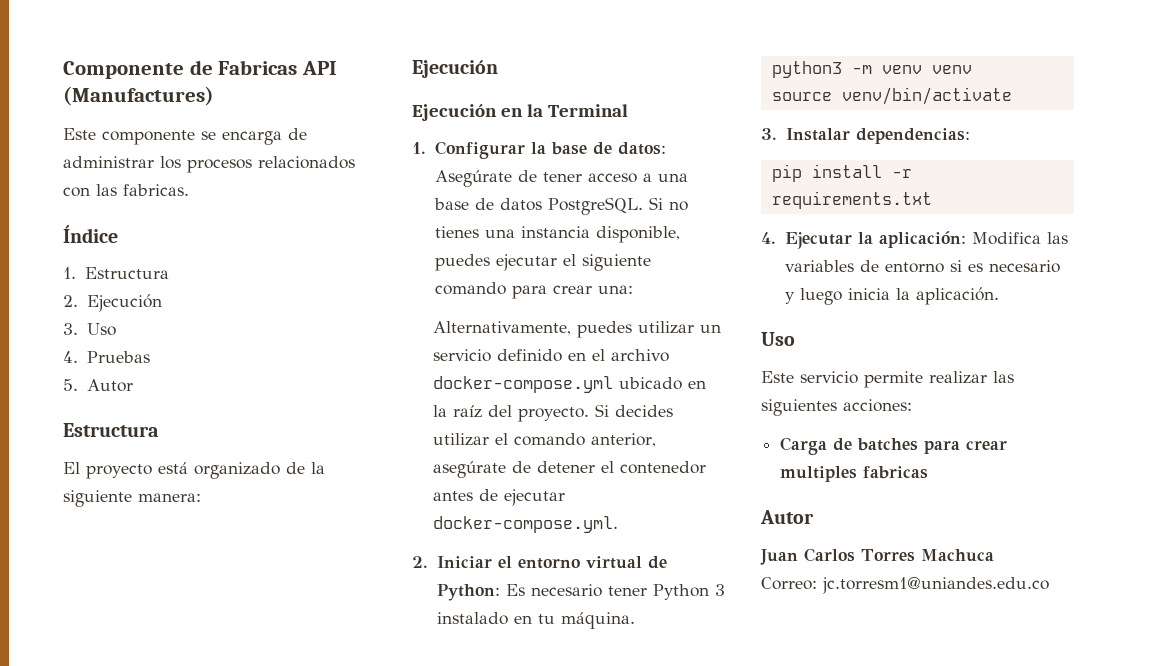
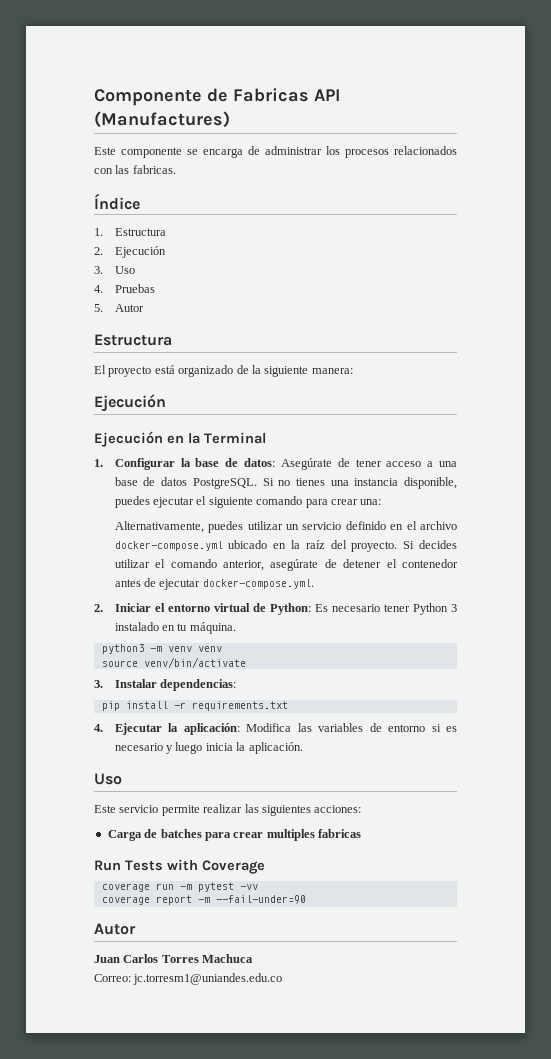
(929, 472) none -> [94,859,265,874] [101,882,258,892] [101,895,306,905] // Run Tests with Coverage // coverage run -m pytest -vv // coverage report -m --fail-under=90

